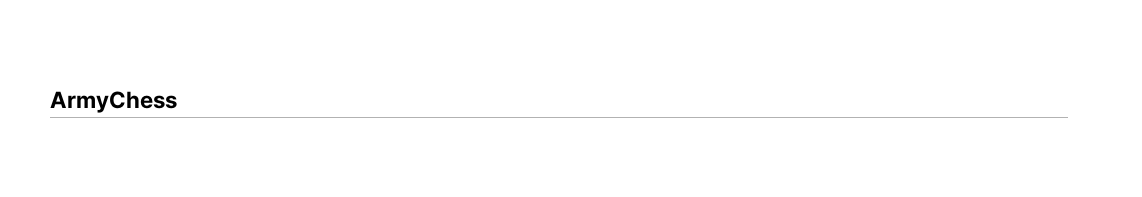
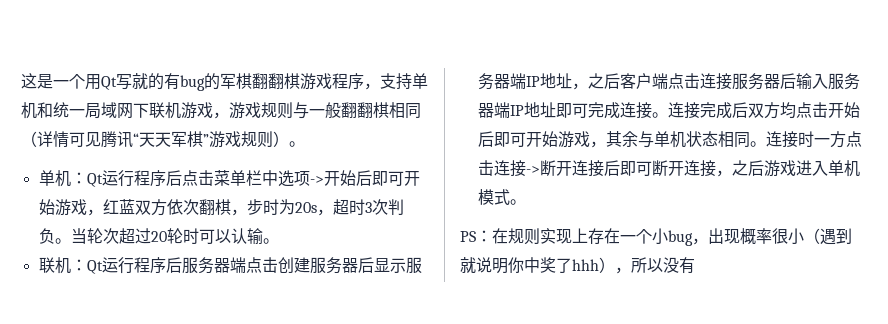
[50,91,177,113] ArmyChess -> [21,73,428,91] [21,102,421,119] [21,131,305,148] [38,170,420,187] [38,199,404,216] [38,228,279,244] [38,257,422,274] [477,73,860,90] [477,102,860,119] [477,131,862,148] [477,160,860,177] [477,189,526,205] [460,228,852,246] [460,257,695,274] 这是一个用Qt写就的有bug的军棋翻翻棋游戏程序，支持单机和统一局域网下联机游戏，游戏规则与一般翻翻棋相同（详情可见腾讯“天天军棋”游戏规则）。 // 单机：Qt运行程序后点击菜单栏中选项->开始后即可开始游戏，红蓝双方依次翻棋，步时为20s，超时3次判负。当轮次超过20轮时可以认输。 // 联机：Qt运行程序后服务器端点击创建服务器后显示服务器端IP地址，之后客户端点击连接服务器后输入服务器端IP地址即可完成连接。连接完成后双方均点击开始后即可开始游戏，其余与单机状态相同。连接时一方点击连接->断开连接后即可断开连接，之后游戏进入单机模式。 // PS：在规则实现上存在一个小bug，出现概率很小（遇到就说明你中奖了hhh），所以没有

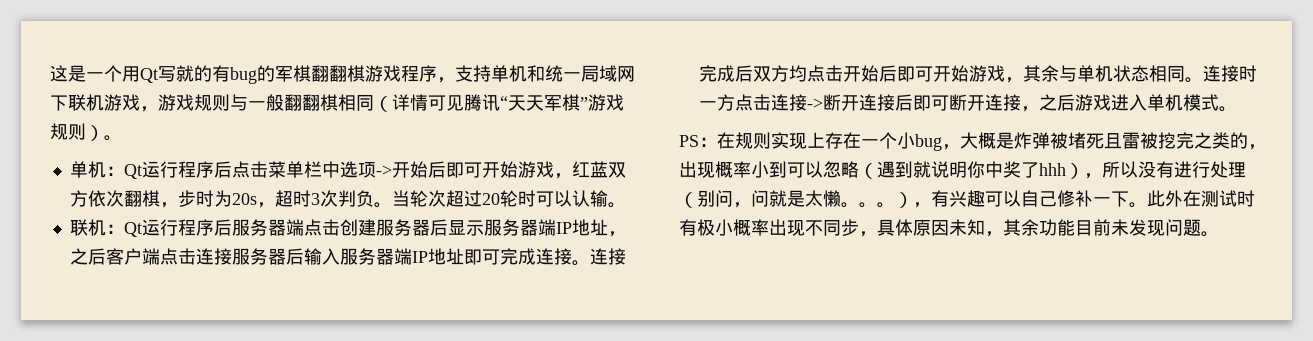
[708,228,804,245] 出现概率很小 -> [960,132,1266,150] [679,161,859,178] 大概是炸弹被堵死且雷被挖完之类的，出现概率小到可以忽略
(695, 265) none -> [1174,161,1246,178] [679,190,1255,208] [679,219,1219,237] 进行处理（别问，问就是太懒。。。），有兴趣可以自己修补一下。此外在测试时有极小概率出现不同步，具体原因未知，其余功能目前未发现问题。

